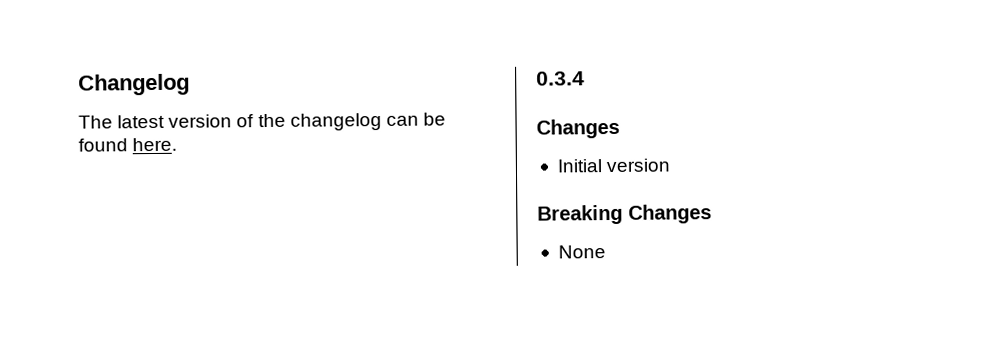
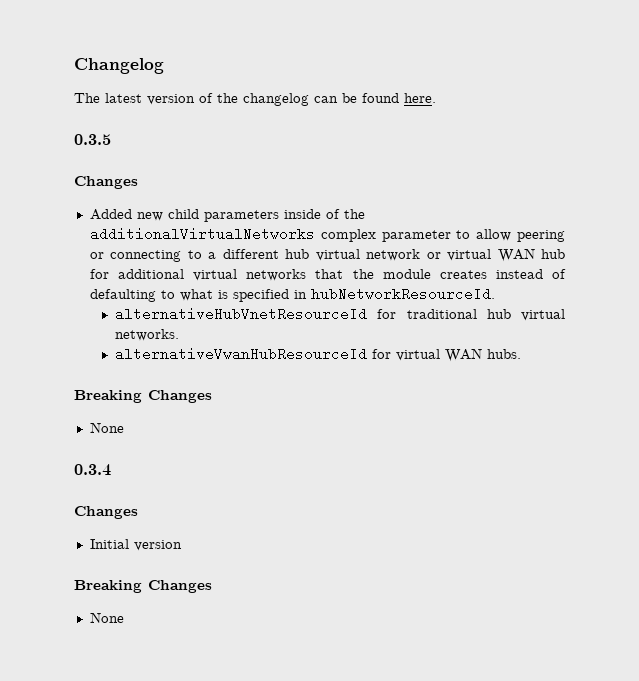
(178, 144) none -> [74,134,111,145] [74,176,138,189] [89,209,365,222] [89,227,565,242] [89,248,565,262] [89,269,566,281] [89,287,495,302] [115,307,565,321] [115,329,180,341] [115,347,522,362] [74,390,212,403] [89,422,124,433] // 0.3.5 // Changes // Added new child parameters inside of the additionalVirtualNetworks complex parameter to allow peering or connecting to a different hub virtual network or virtual WAN hub for additional virtual networks that the module creates instead of defaulting to what is specified in hubNetworkResourceId. // alternativeHubVnetResourceId for traditional hub virtual networks. // alternativeVwanHubResourceId for virtual WAN hubs. // Breaking Changes // None

